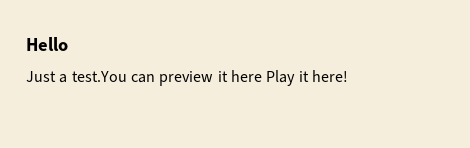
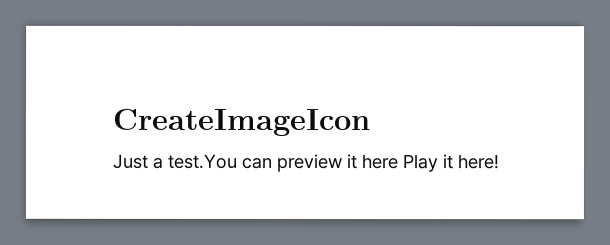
[26,37,68,51] Hello -> [112,108,371,137] CreateImageIcon

